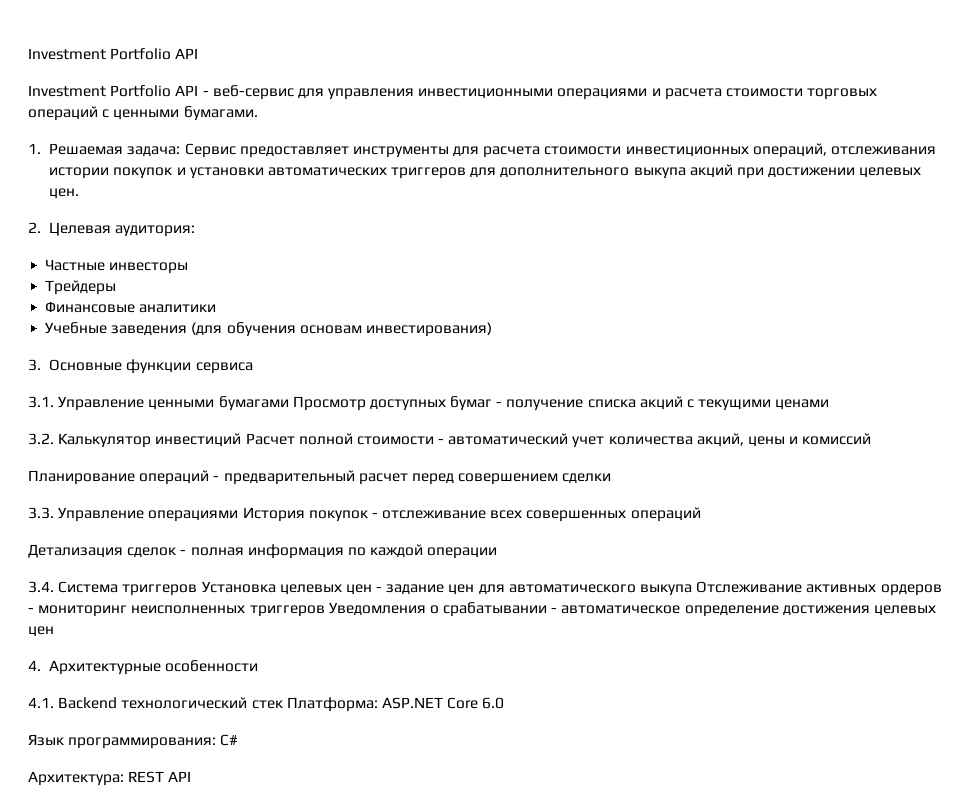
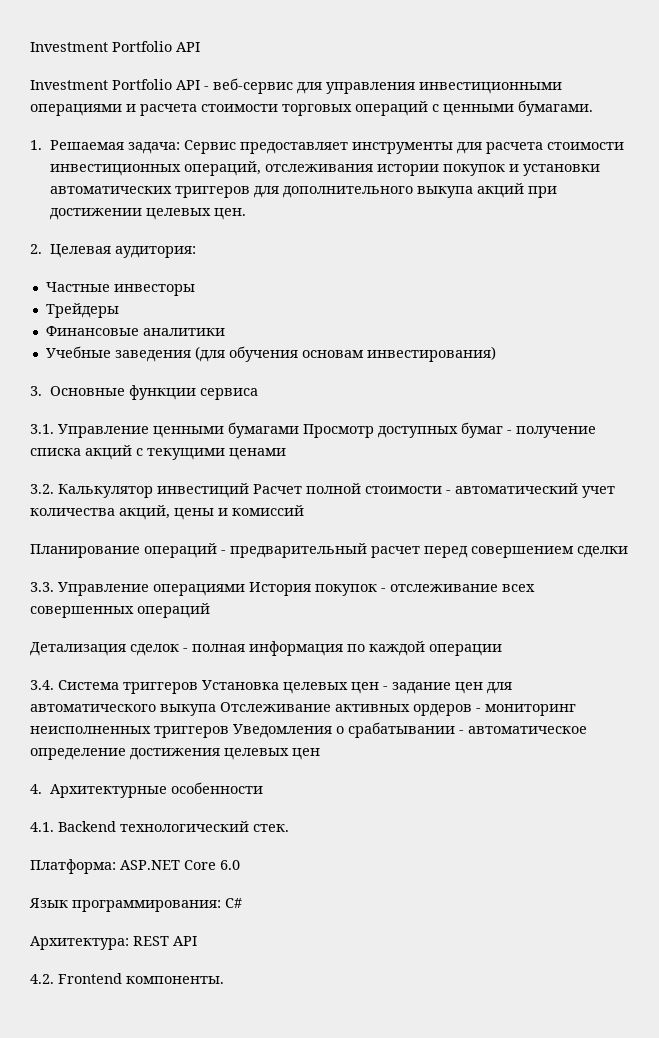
[251,700,284,709] стек -> [253,824,289,832] стек. //
(192, 776) none -> [30,973,224,984] // 4.2. Frontend компоненты.

